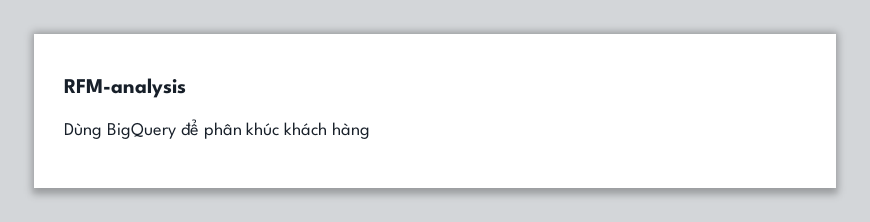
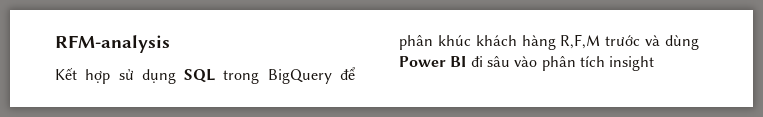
[64,123,102,139] Dùng -> [55,67,260,84] Kết hợp sử dụng SQL trong
(371, 130) none -> [560,34,699,50] [399,56,655,71] R,F,M trước và dùng Power BI đi sâu vào phân tích insight

